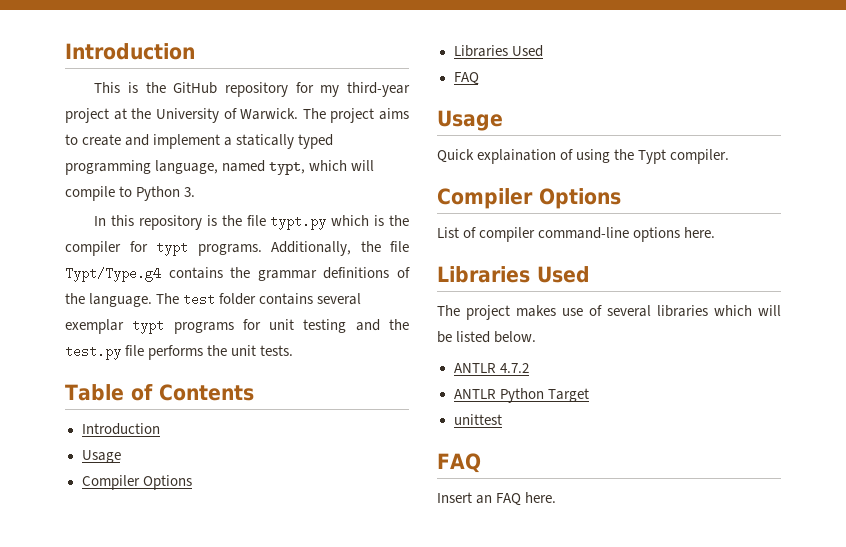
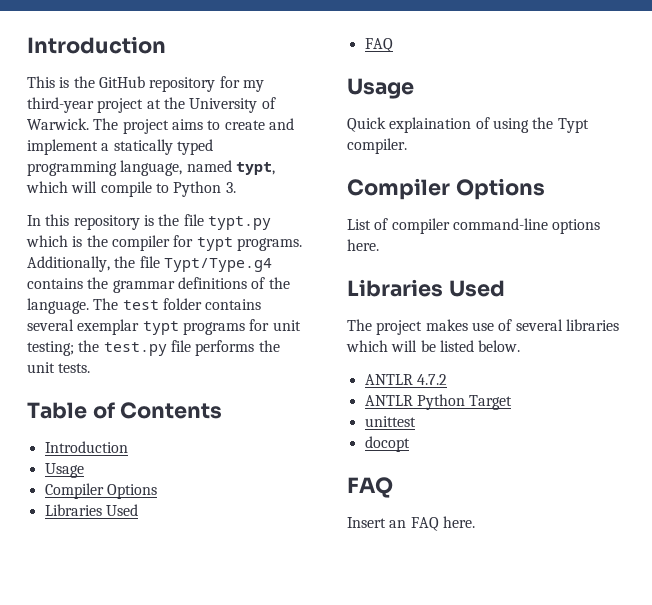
[303,319,380,333] testing and -> [27,341,74,356] testing;
(502, 419) none -> [364,436,410,452] // docopt

